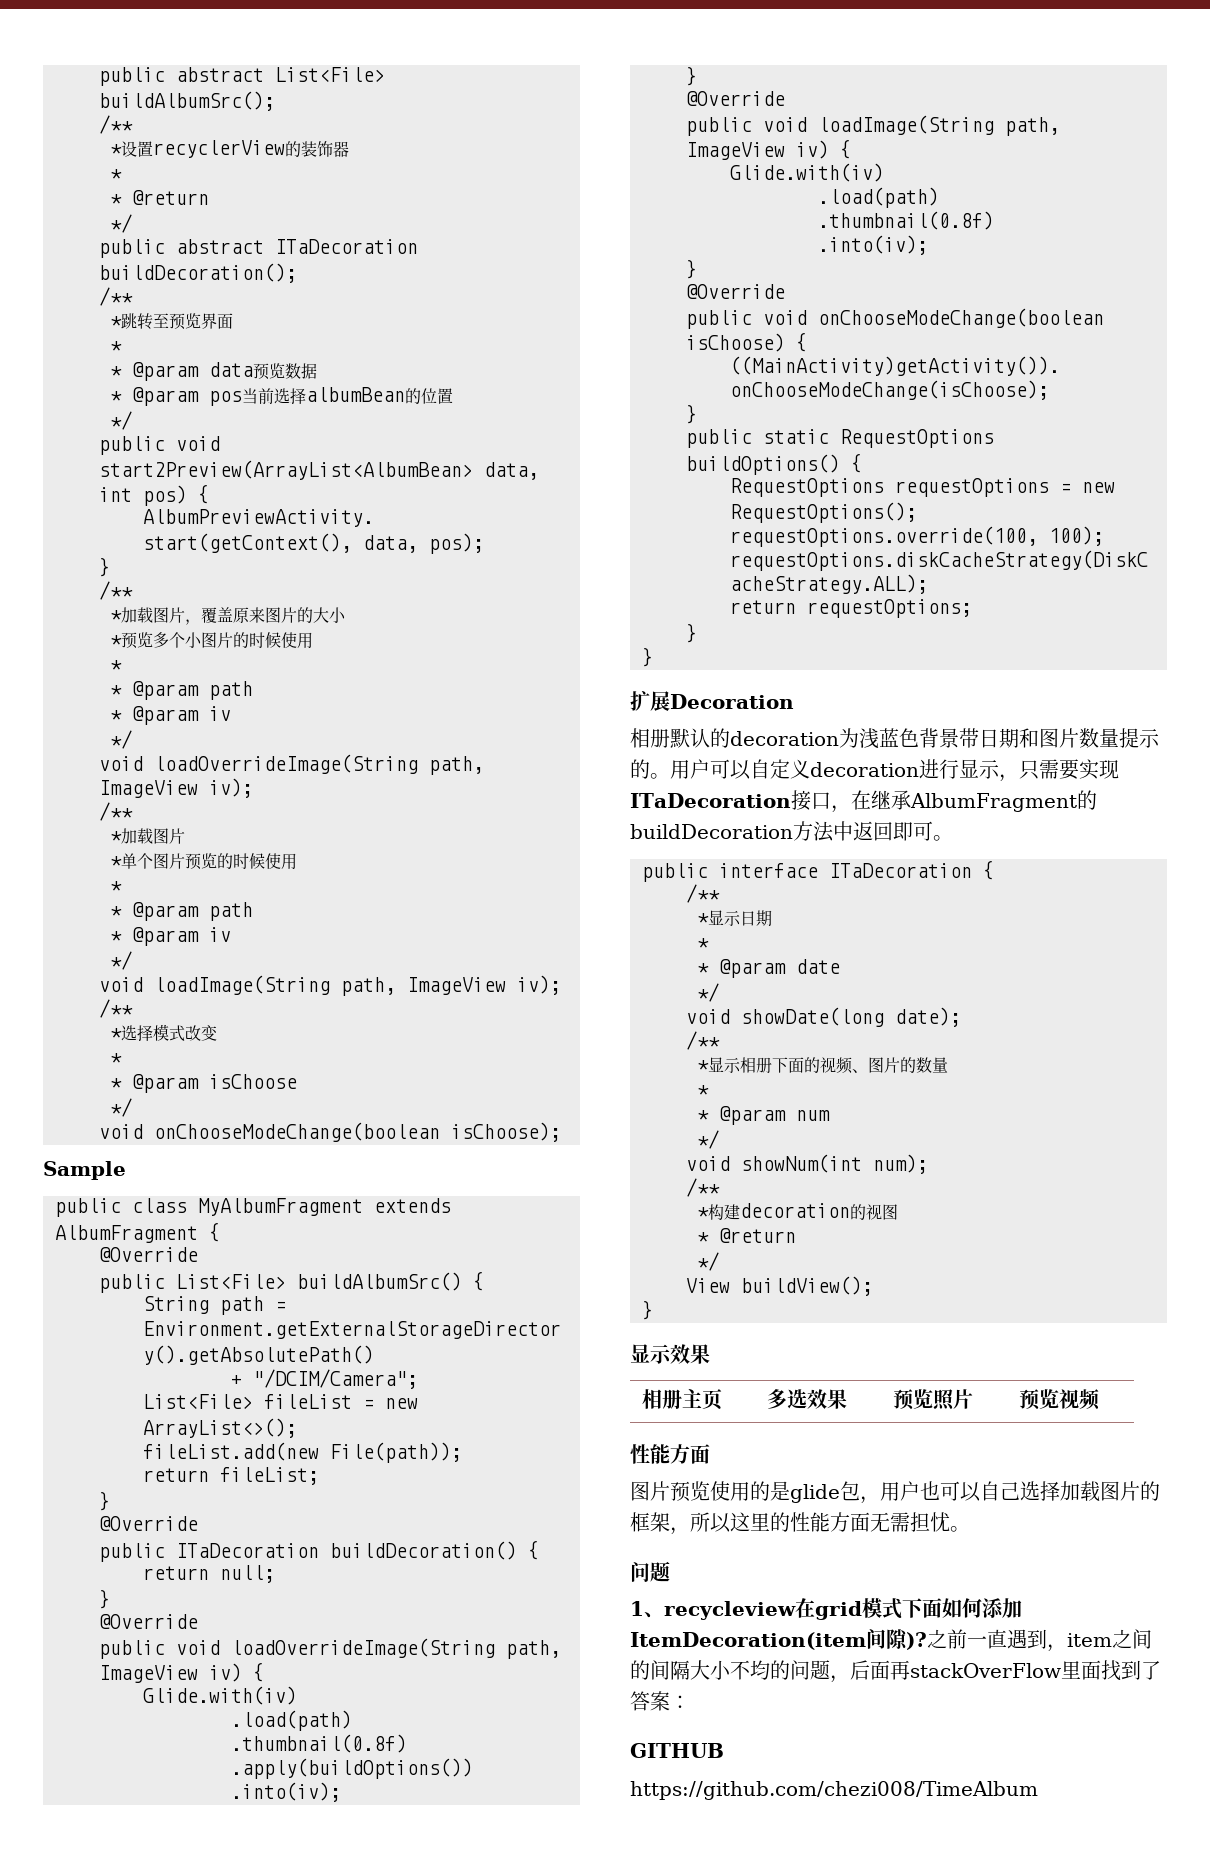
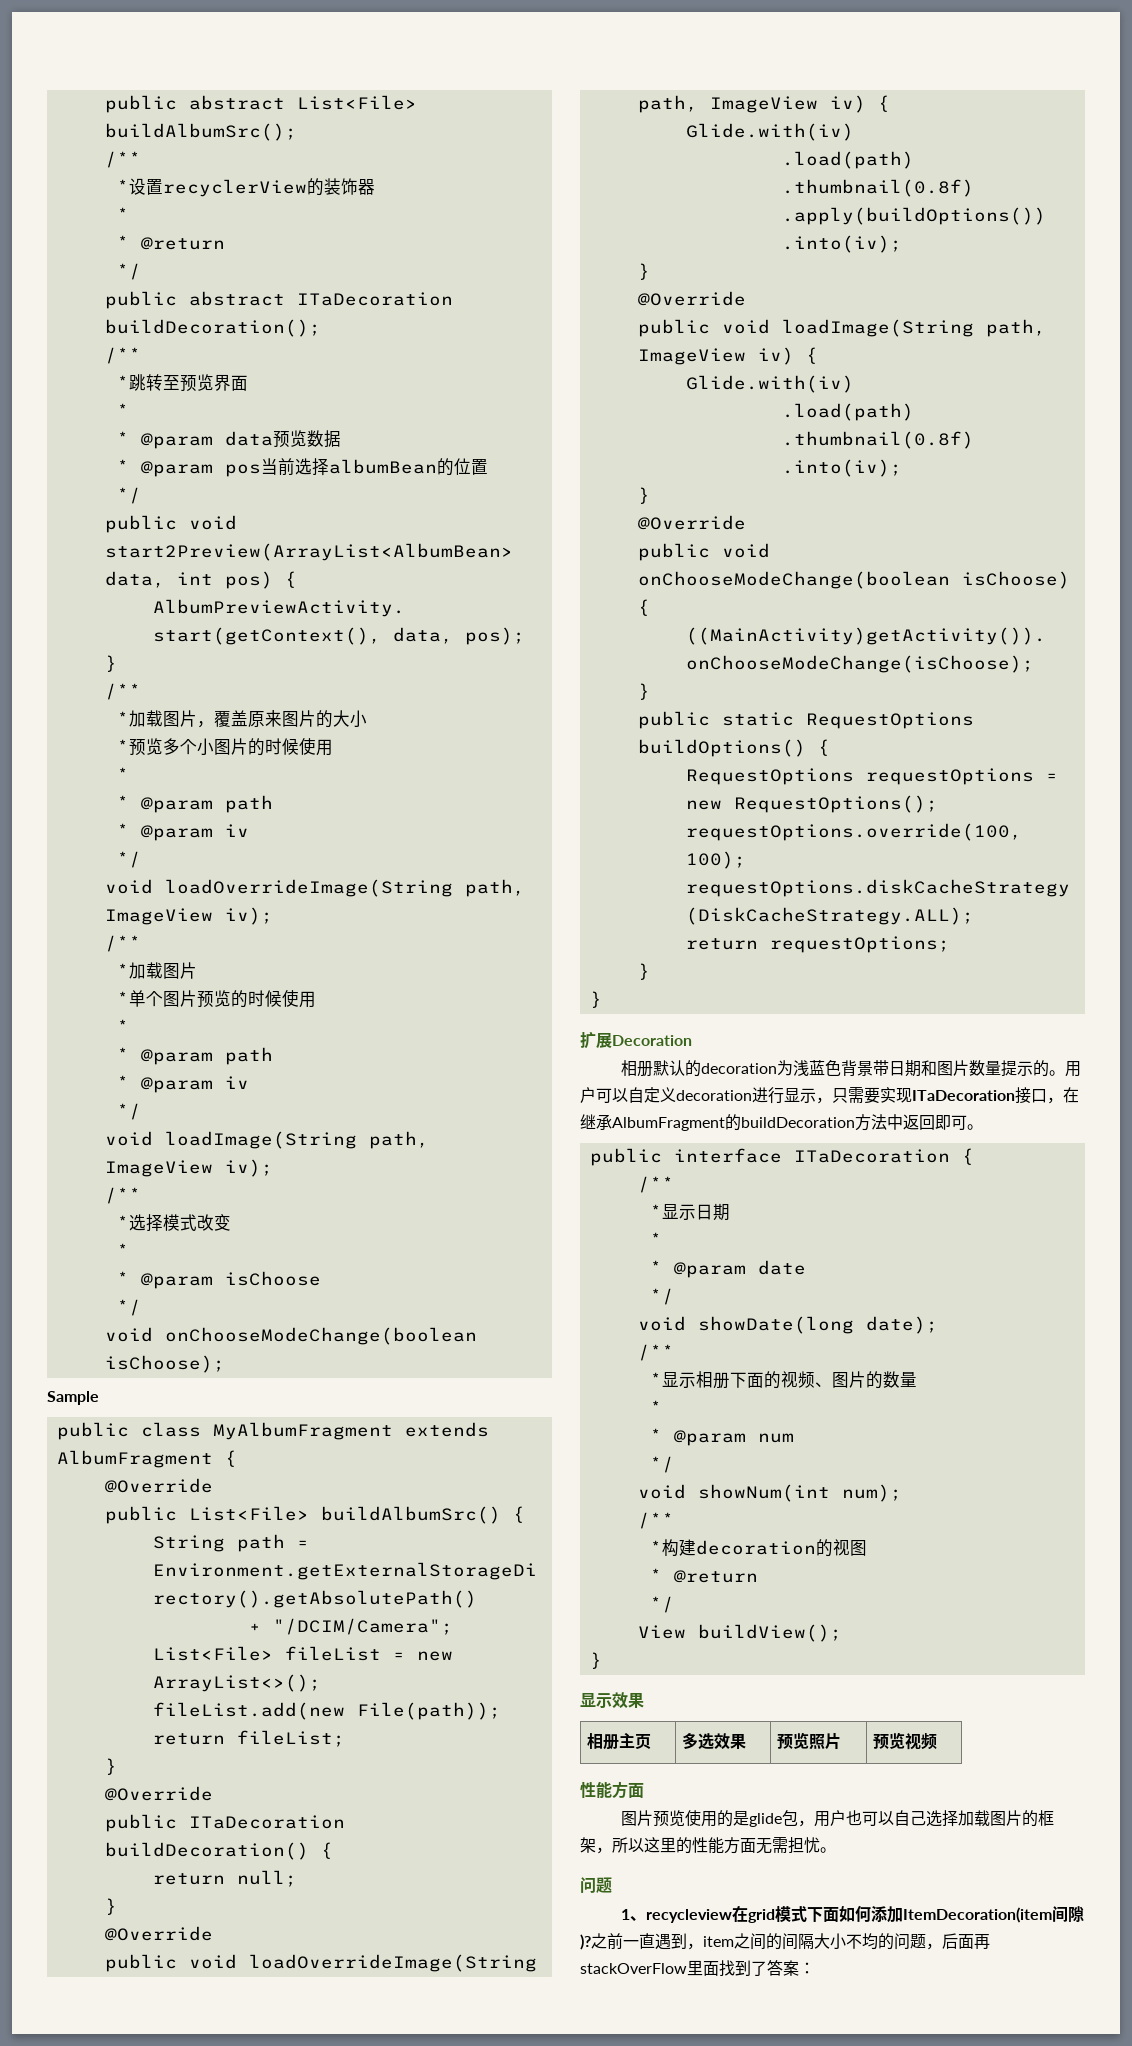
[630,1743,724,1758] [630,1781,1038,1800] // GITHUB // https://github.com/chezi008/TimeAlbum -> (815, 1968) none

